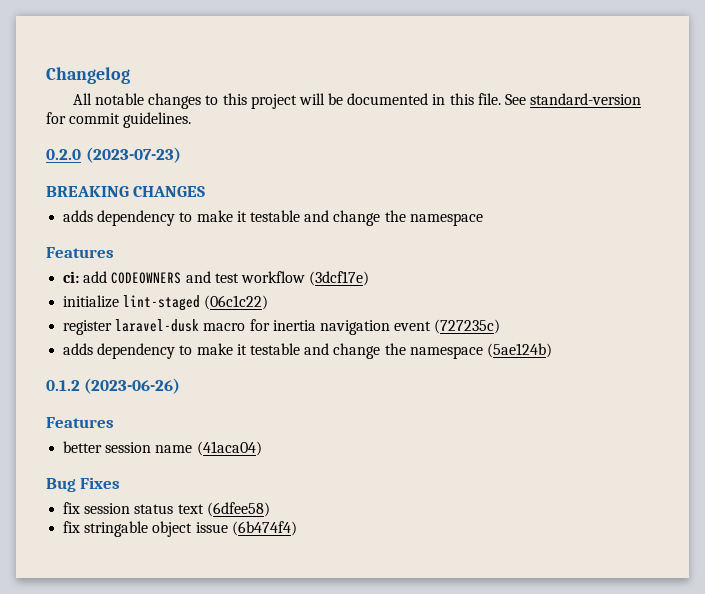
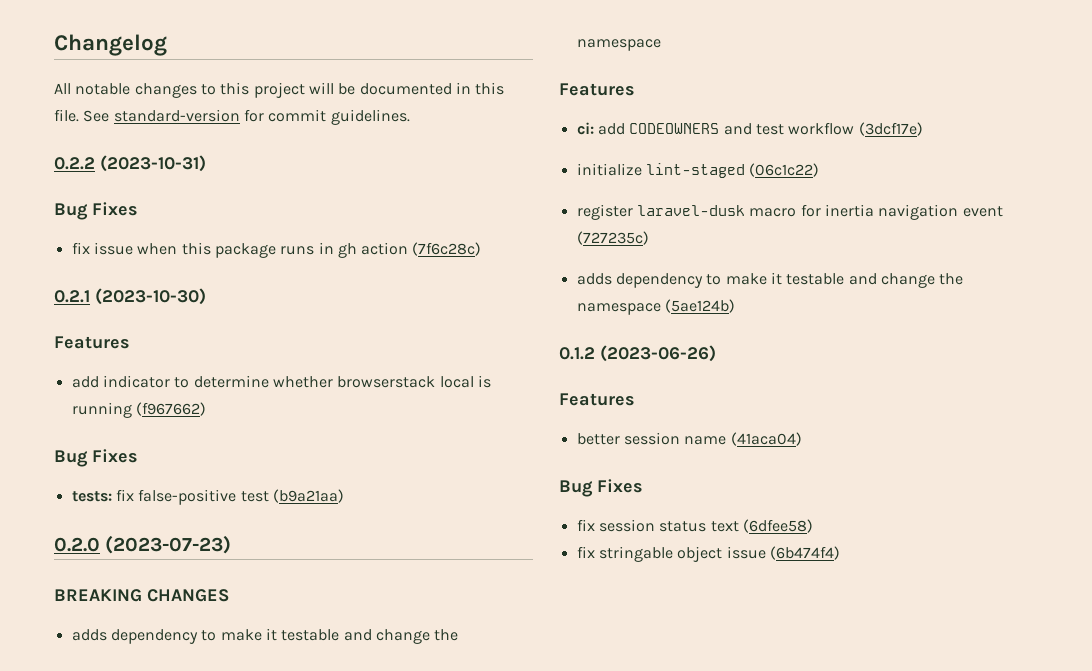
(192, 120) none -> [54,155,206,172] [54,202,138,220] [71,242,482,258] [54,288,206,305] [54,336,130,349] [71,375,491,388] [71,402,206,418] [54,449,138,467] [71,489,344,505] // 0.2.2 (2023-10-31) // Bug Fixes // fix issue when this package runs in gh action (7f6c28c) // 0.2.1 (2023-10-30) // Features // add indicator to determine whether browserstack local is running (f967662) // Bug Fixes // tests: fix false-positive test (b9a21aa)

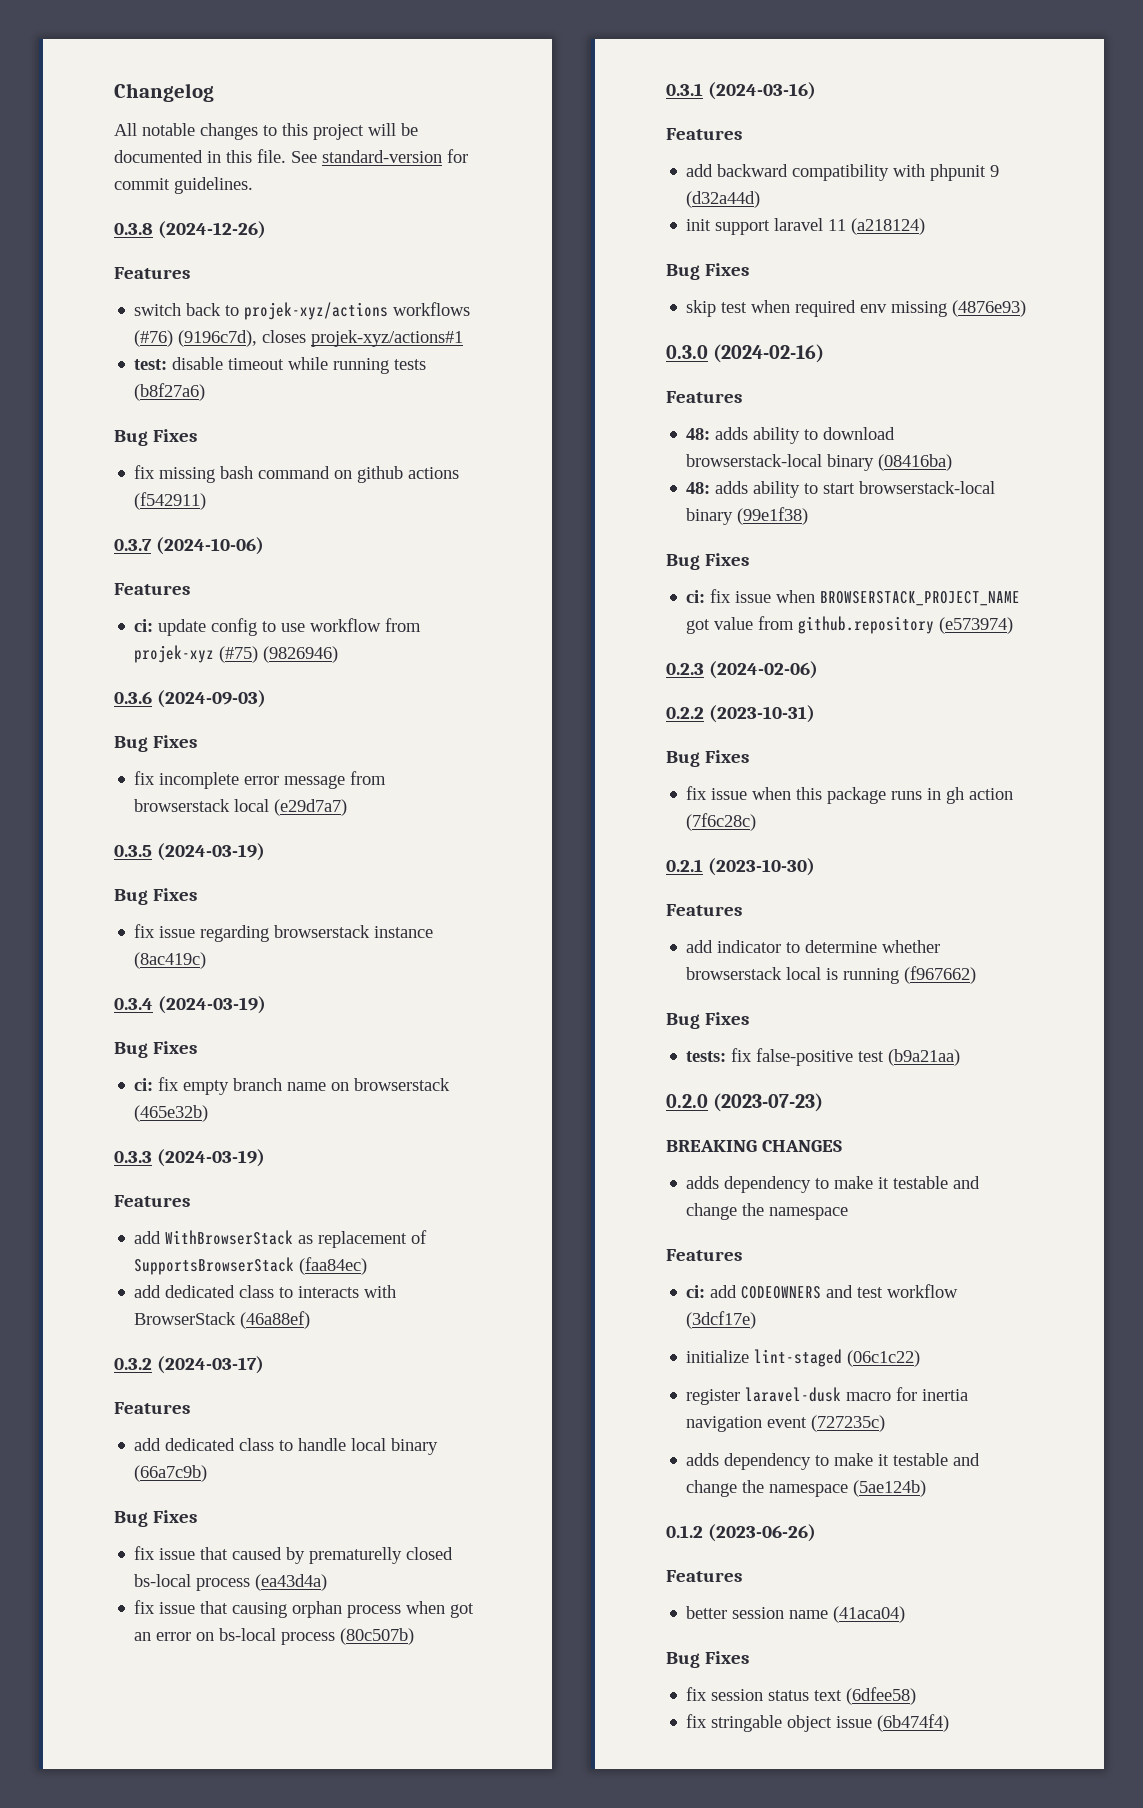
(410, 117) none -> [114,221,266,239] [114,267,190,279] [134,302,471,320] [134,330,464,347] [134,357,427,374] [134,383,206,401] [114,429,197,446] [134,465,460,483] [134,492,207,510] [114,537,264,555] [114,583,190,595] [134,618,422,636] [134,645,339,663] [114,690,266,708] [114,735,197,752] [134,771,387,789] [134,799,348,816] [114,843,265,861] [114,888,197,905] [134,924,434,942] [134,952,207,969] [114,996,266,1014] [114,1041,197,1058] [134,1077,451,1095] [134,1105,209,1122] [114,1149,265,1167] [114,1195,190,1207] [134,1230,428,1248] [134,1257,368,1275] [134,1285,397,1298] [134,1311,311,1329] [114,1356,264,1374] [114,1402,190,1414] [134,1438,439,1455] [134,1465,208,1482] [114,1510,197,1527] [134,1546,454,1564] [134,1574,328,1591] [134,1600,475,1618] [134,1628,415,1645] [666,82,816,100] [666,128,742,140] [686,164,1000,181] [686,191,761,208] [686,218,926,235] [666,263,749,280] [686,300,1027,317] [666,344,825,363] [666,391,742,403] [686,427,896,444] [686,454,953,471] [686,481,996,498] [686,507,809,525] [666,553,749,570] [686,589,1021,606] [686,616,1014,634] [666,661,818,679] // 0.3.8 (2024-12-26) // Features // switch back to projek-xyz/actions workflows (#76) (9196c7d), closes projek-xyz/actions#1 // test: disable timeout while running tests (b8f27a6) // Bug Fixes // fix missing bash command on github actions (f542911) // 0.3.7 (2024-10-06) // Features // ci: update config to use workflow from projek-xyz (#75) (9826946) // 0.3.6 (2024-09-03) // Bug Fixes // fix incomplete error message from browserstack local (e29d7a7) // 0.3.5 (2024-03-19) // Bug Fixes // fix issue regarding browserstack instance (8ac419c) // 0.3.4 (2024-03-19) // Bug Fixes // ci: fix empty branch name on browserstack (465e32b) // 0.3.3 (2024-03-19) // Features // add WithBrowserStack as replacement of SupportsBrowserStack (faa84ec) // add dedicated class to interacts with BrowserStack (46a88ef) // 0.3.2 (2024-03-17) // Features // add dedicated class to handle local binary (66a7c9b) // Bug Fixes // fix issue that caused by prematurelly closed bs-local process (ea43d4a) // fix issue that causing orphan process when got an error on bs-local process (80c507b) // 0.3.1 (2024-03-16) // Features // add backward compatibility with phpunit 9 (d32a44d) // init support laravel 11 (a218124) // Bug Fixes // skip test when required env missing (4876e93) // 0.3.0 (2024-02-16) // Features // 48: adds ability to download browserstack-local binary (08416ba) // 48: adds ability to start browserstack-local binary (99e1f38) // Bug Fixes // ci: fix issue when BROWSERSTACK_PROJECT_NAME got value from github.repository (e573974) // 0.2.3 (2024-02-06)

